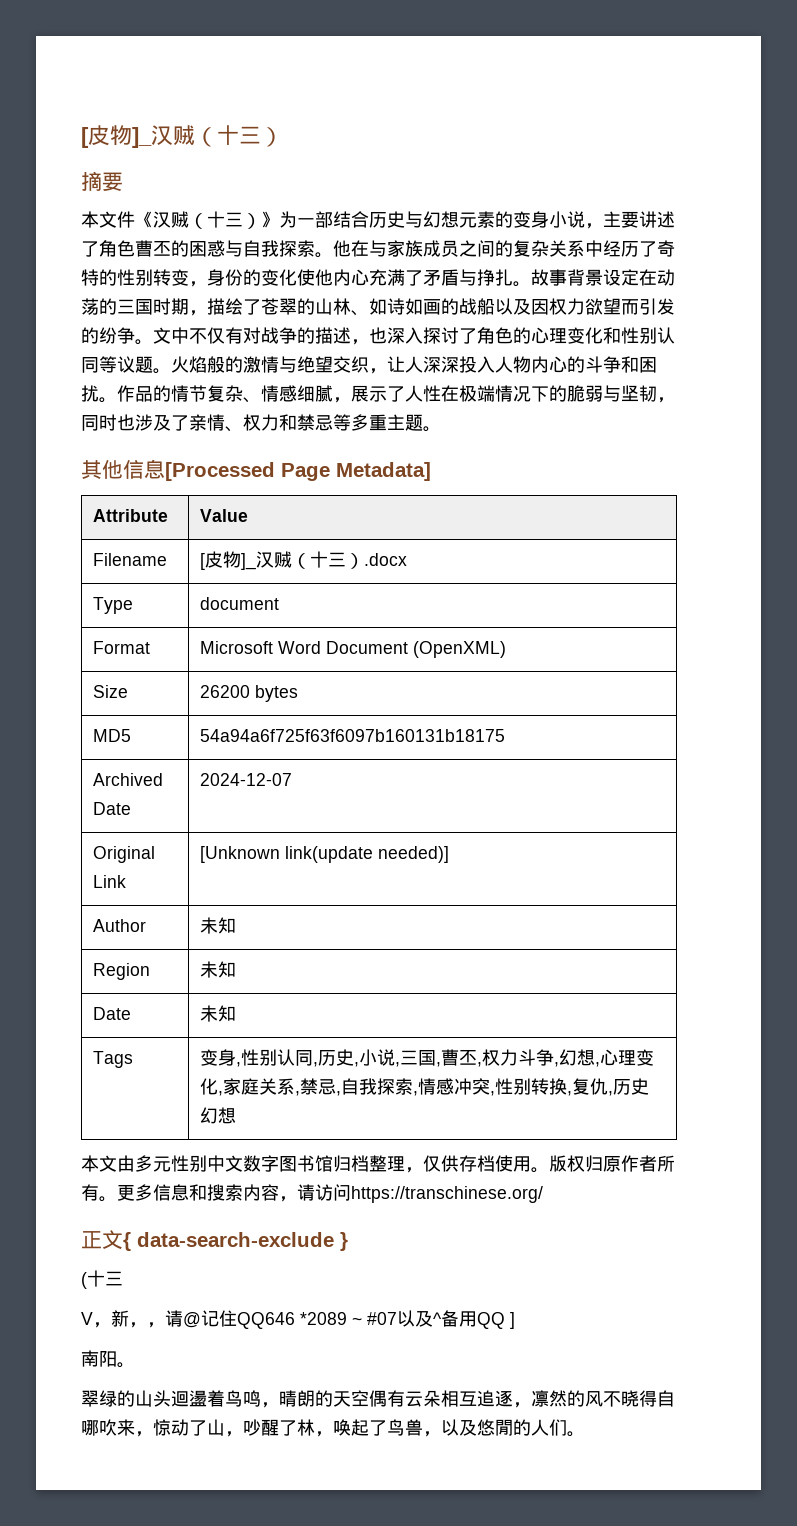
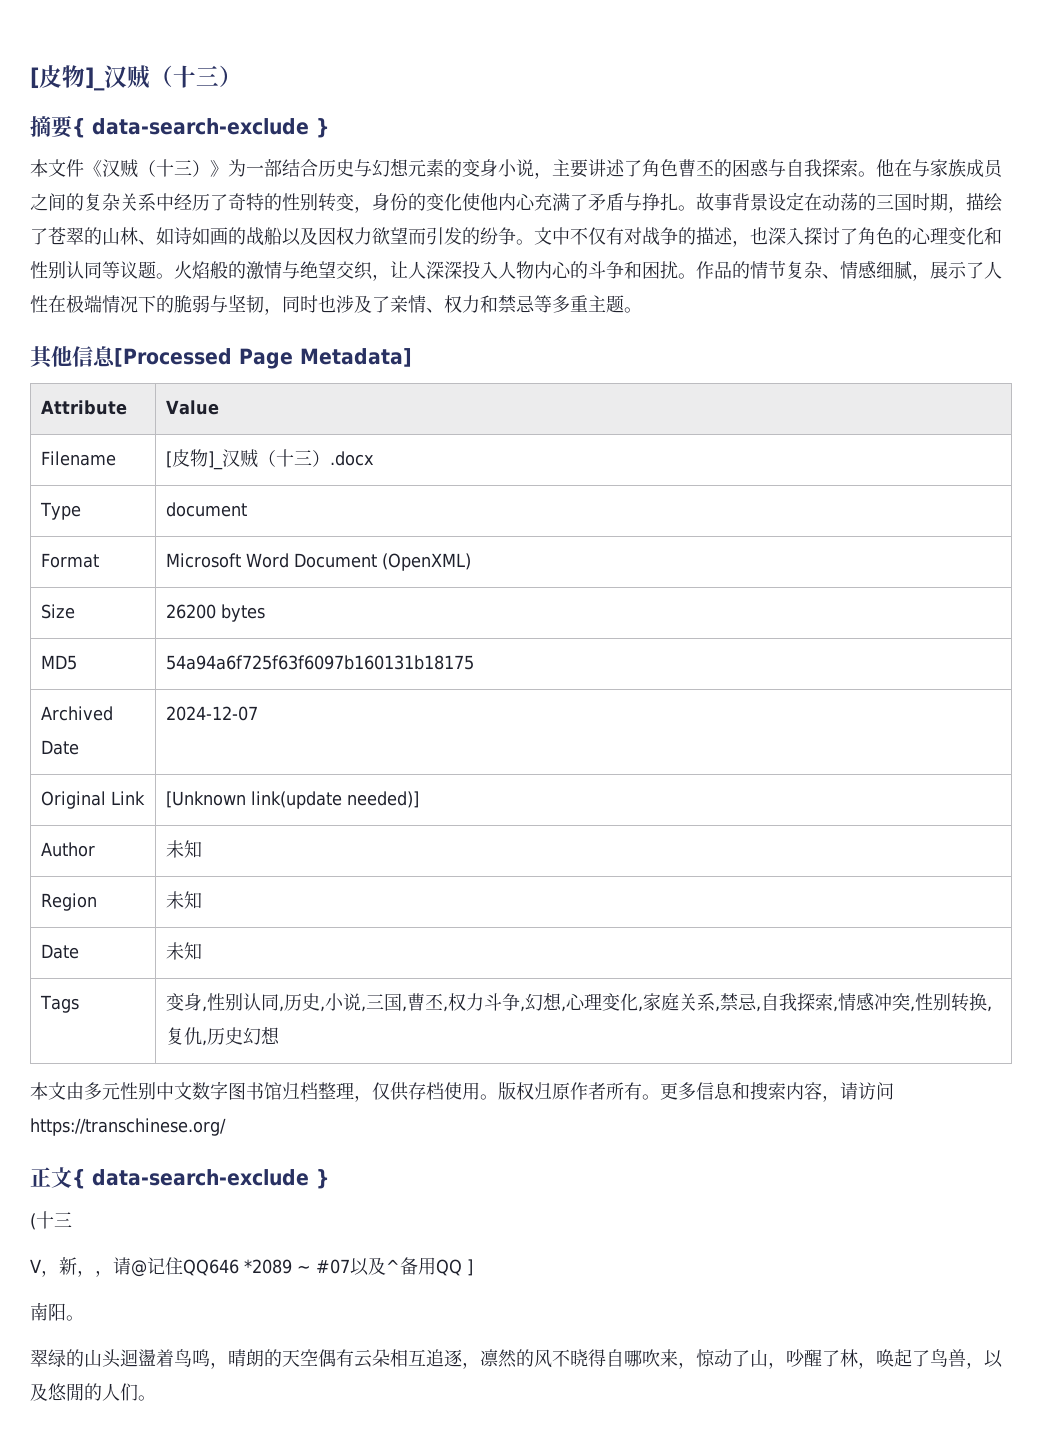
(123, 181) none -> [72,118,329,138] { data-search-exclude }

